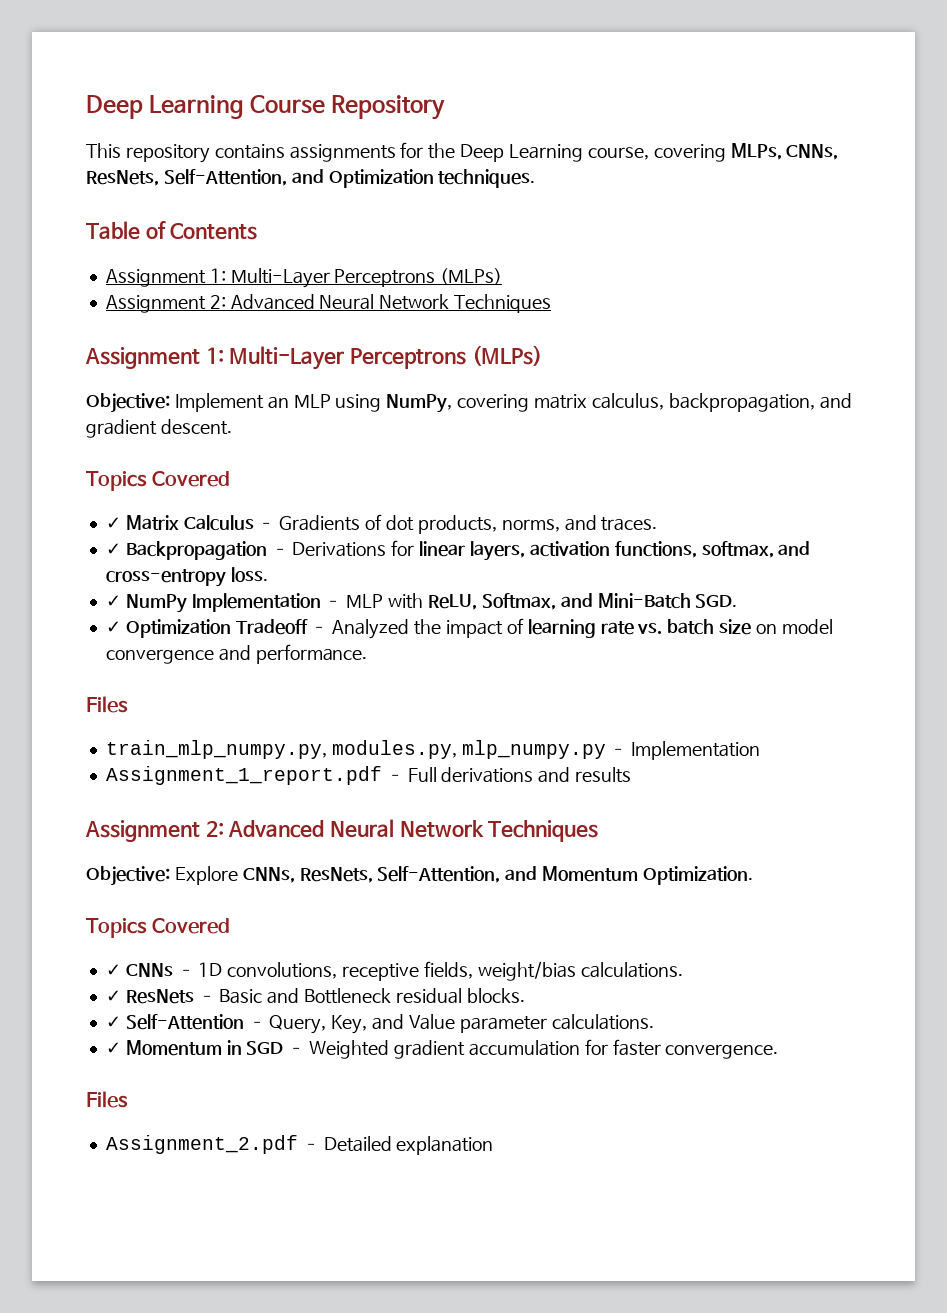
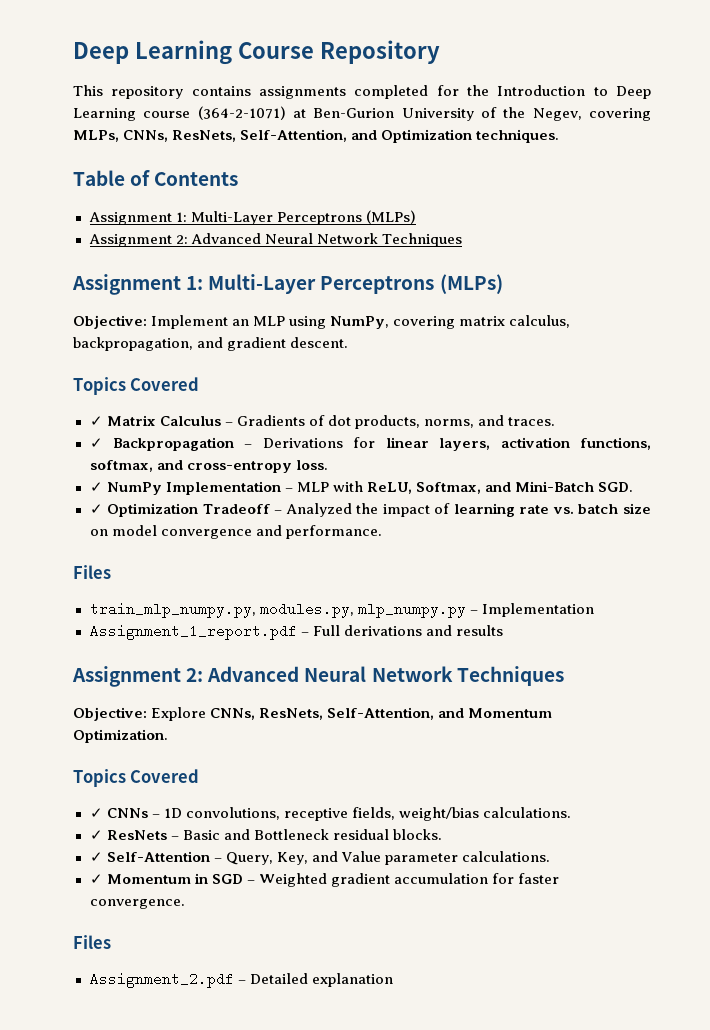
(396, 153) none -> [354,85,429,99] completed
[460,144,649,162] Deep Learning course, -> [497,85,652,99] [73,106,582,121] Introduction to Deep Learning course (364-2-1071) at Ben-Gurion University of the Negev,

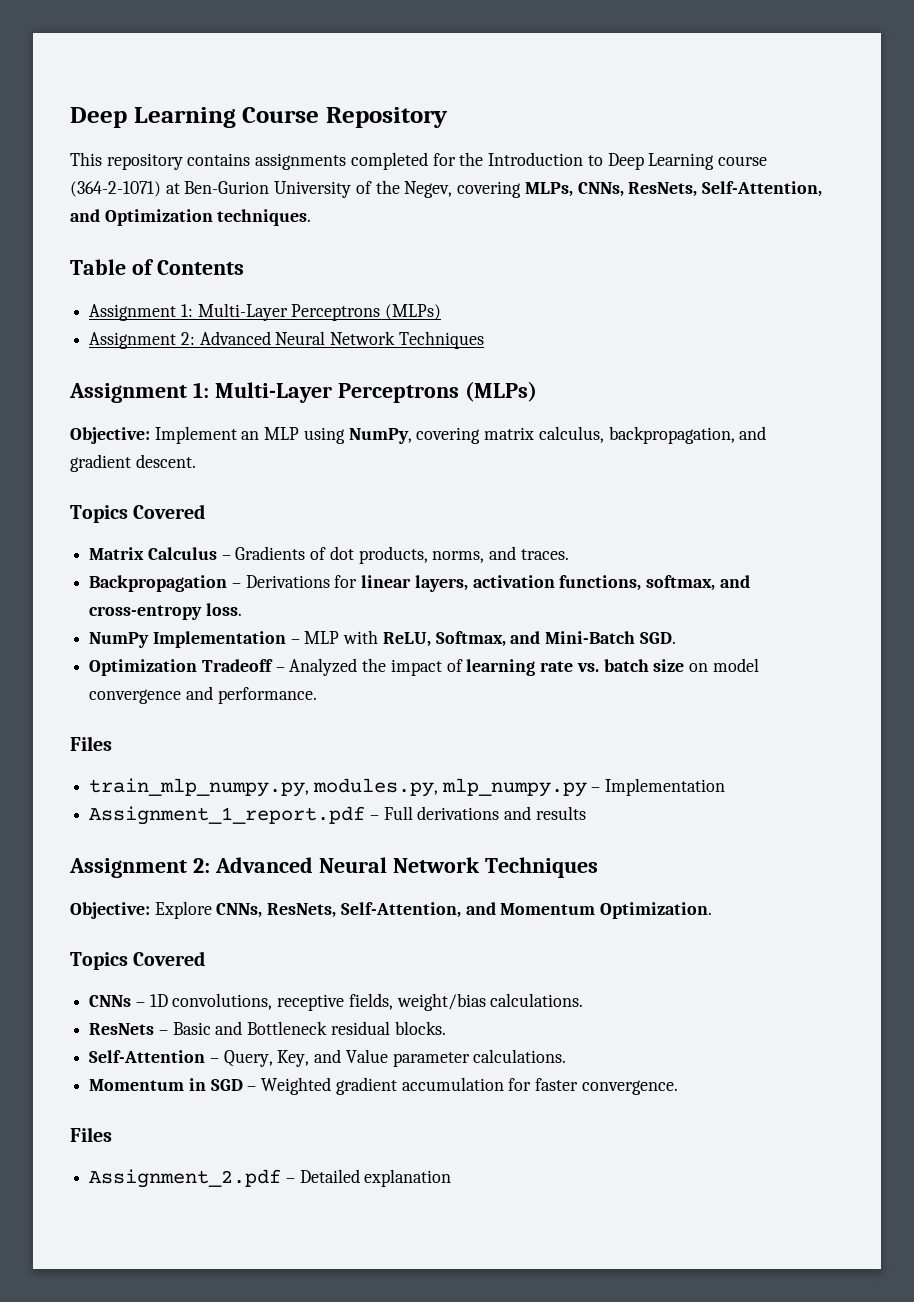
[89,416,103,426] ✓ -> (206, 511) none
[89,438,103,448] ✓ -> (569, 554) none
[89,482,103,492] ✓ -> (242, 609) none
[89,504,103,514] ✓ -> (676, 638) none
[89,808,103,818] ✓ -> (206, 958) none
[89,830,103,840] ✓ -> (584, 1000) none
[89,852,103,862] ✓ -> (446, 1028) none
[89,874,103,884] ✓ -> (567, 1056) none

